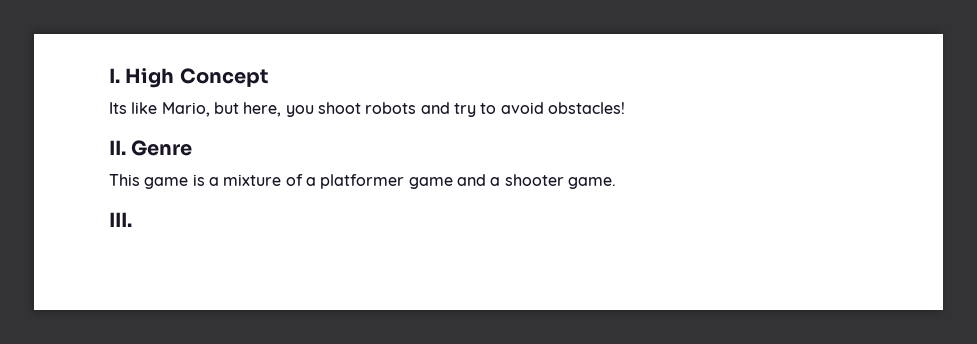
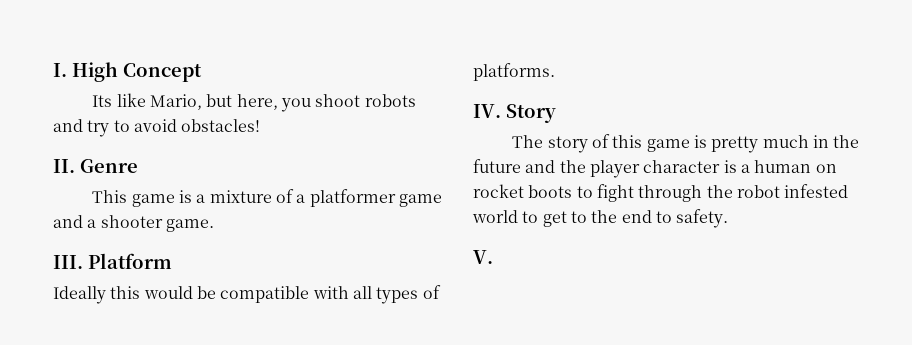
(132, 219) none -> [88,253,172,269] [53,285,441,304] [473,63,555,81] [473,104,556,123] [512,134,860,153] [473,159,837,178] [473,184,849,202] [472,209,729,228] [473,250,493,264] Platform // Ideally this would be compatible with all types of platforms. // IV. Story // The story of this game is pretty much in the future and the player character is a human on rocket boots to fight through the robot infested world to get to the end to safety. // V.

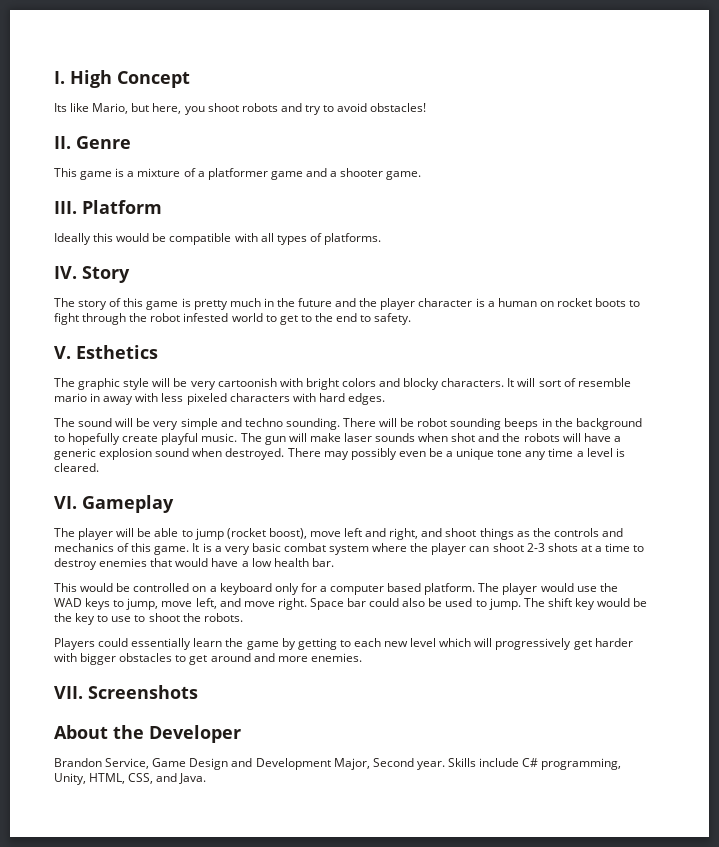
(493, 257) none -> [75,345,158,359] [54,378,631,390] [54,393,385,405] [54,418,642,430] [54,433,621,445] [54,448,625,460] [54,463,99,472] [54,495,174,513] [54,528,623,540] [54,543,645,555] [54,558,334,570] [54,583,618,595] [54,598,648,610] [54,613,243,625] [54,638,633,650] [54,653,362,665] [54,685,198,699] [54,725,241,743] [54,758,622,770] [54,773,207,785] Esthetics // The graphic style will be very cartoonish with bright colors and blocky characters. It will sort of resemble mario in away with less pixeled characters with hard edges. // The sound will be very simple and techno sounding. There will be robot sounding beeps in the background to hopefully create playful music. The gun will make laser sounds when shot and the robots will have a generic explosion sound when destroyed. There may possibly even be a unique tone any time a level is cleared. // VI. Gameplay // The player will be able to jump (rocket boost), move left and right, and shoot things as the controls and mechanics of this game. It is a very basic combat system where the player can shoot 2-3 shots at a time to destroy enemies that would have a low health bar. // This would be controlled on a keyboard only for a computer based platform. The player would use the WAD keys to jump, move left, and move right. Space bar could also be used to jump. The shift key would be the key to use to shoot the robots. // Players could essentially learn the game by getting to each new level which will progressively get harder with bigger obstacles to get around and more enemies. // VII. Screenshots // About the Developer // Brandon Service, Game Design and Development Major, Second year. Skills include C# programming, Unity, HTML, CSS, and Java.

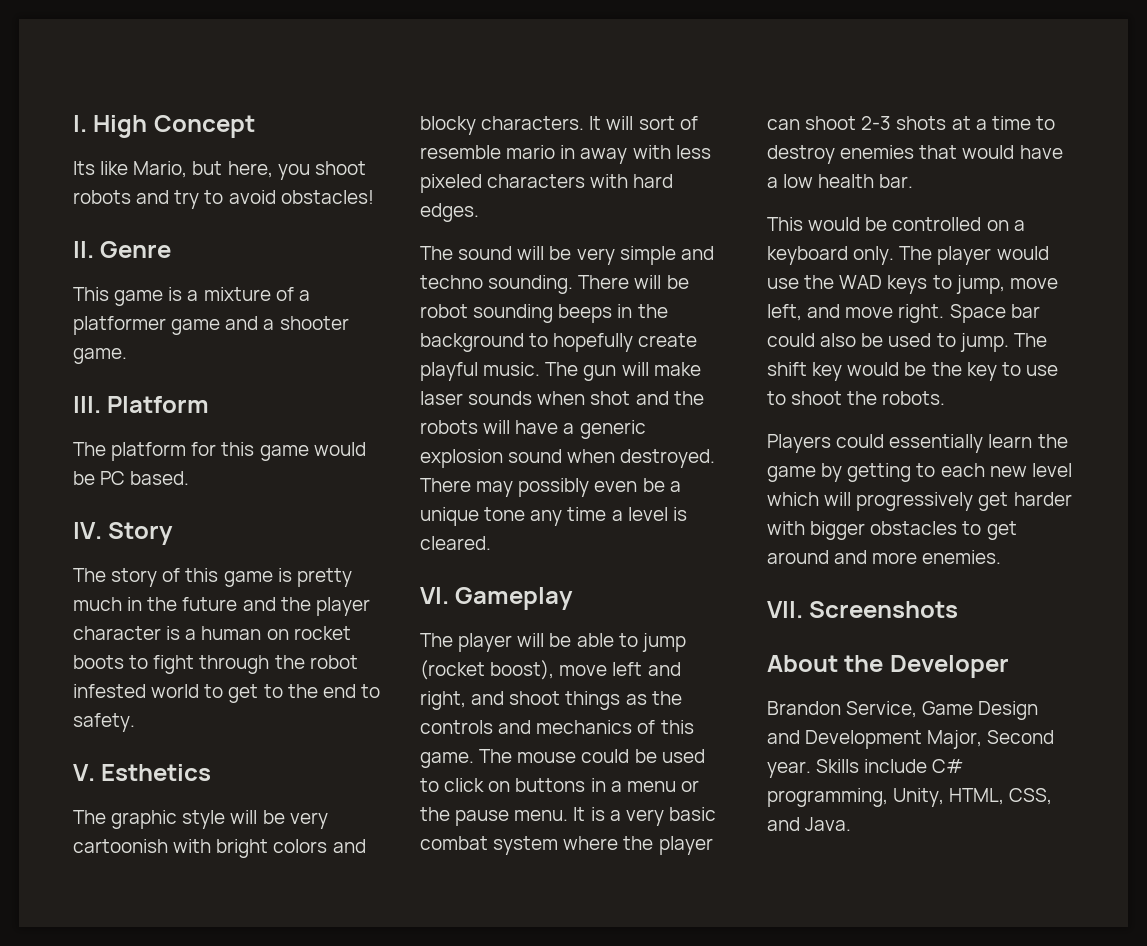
[54,233,381,245] Ideally this would be compatible with all types of platforms. -> [73,442,366,461] [73,471,190,485] The platform for this game would be PC based.
(190, 550) none -> [479,749,705,763] [420,778,699,792] [420,807,569,826] The mouse could be used to click on buttons in a menu or the pause menu.
[274,583,476,595] only for a computer based platform. -> [853,246,895,265] only.

